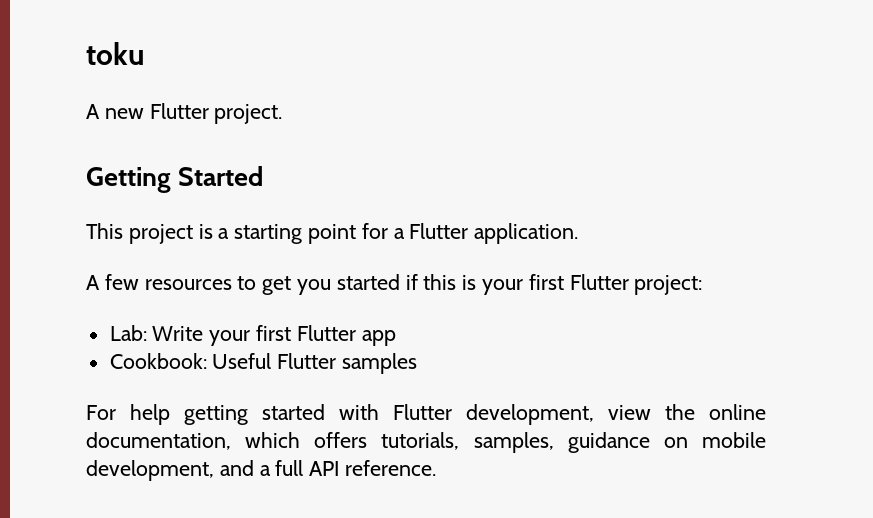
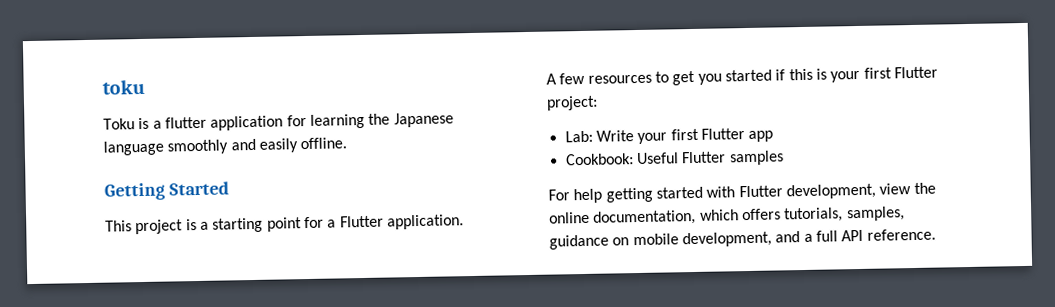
[86,103,283,124] A new Flutter project. -> [103,112,454,131] [103,137,348,156] Toku is a flutter application for learning the Japanese language smoothly and easily offline.

